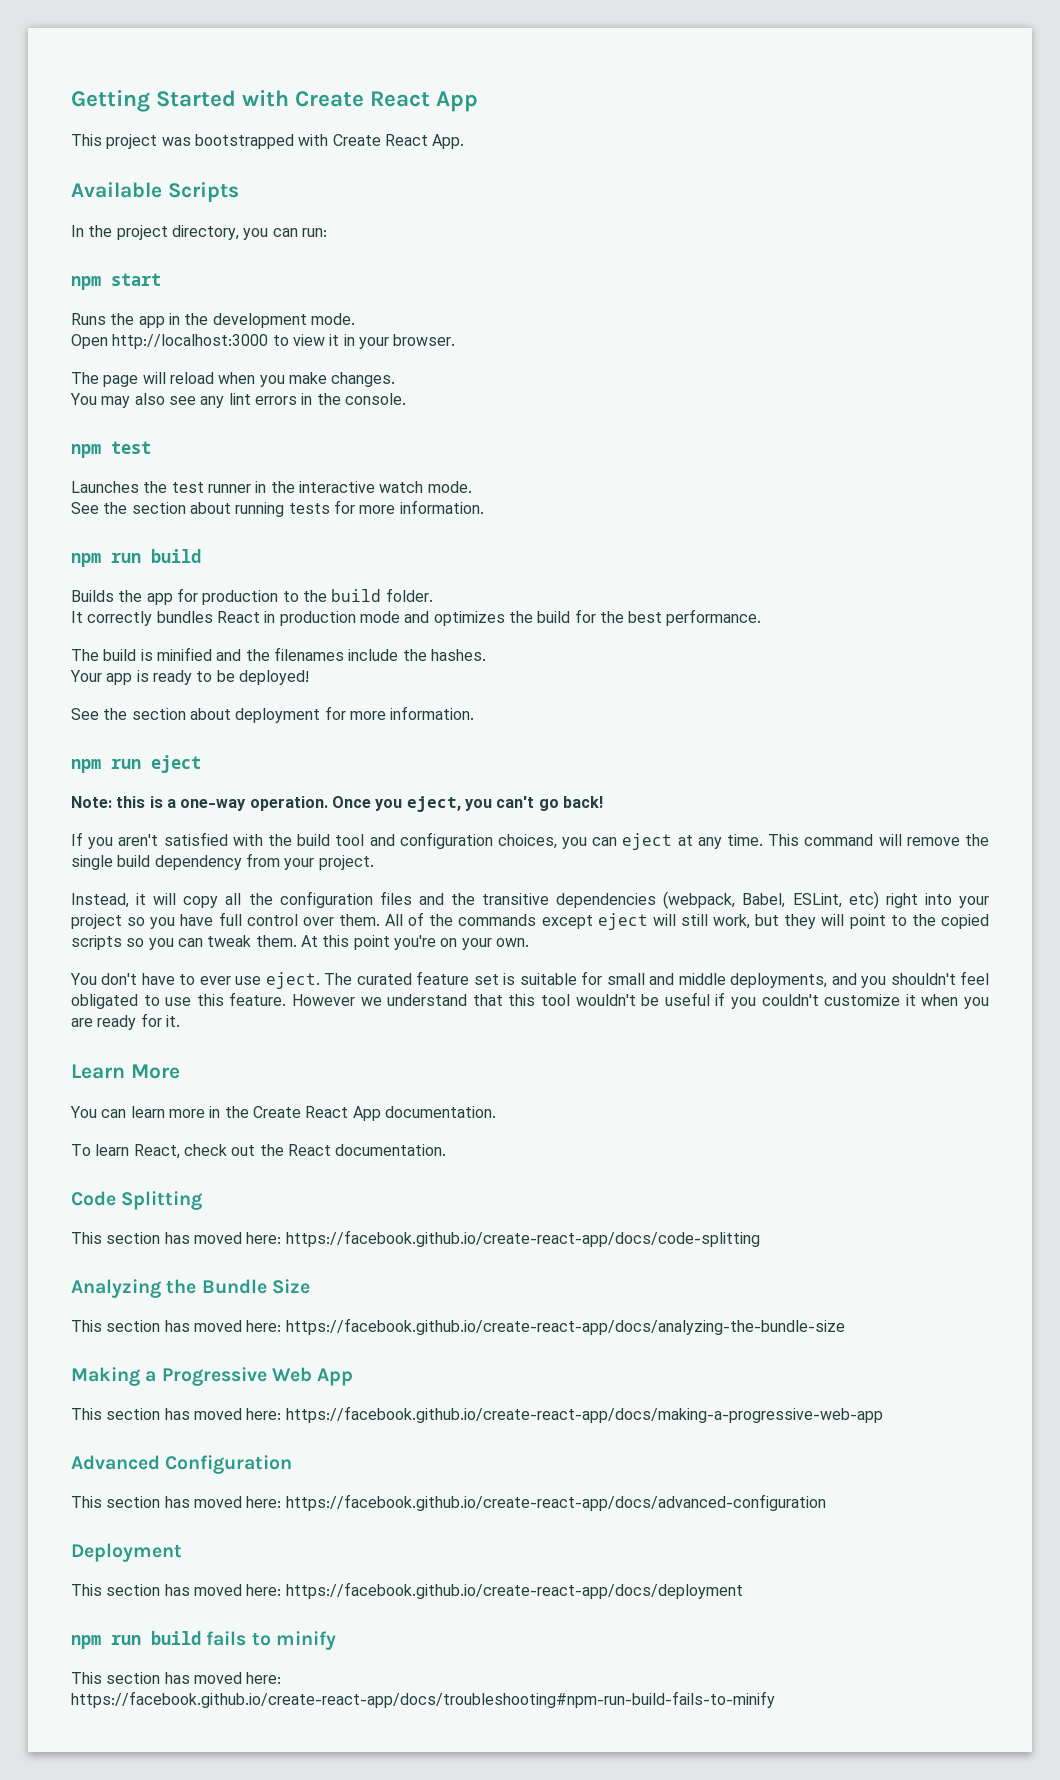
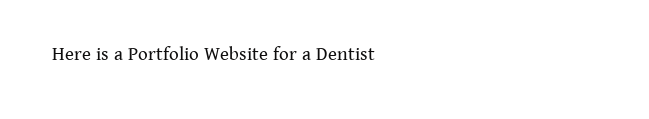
[71,90,479,112] [71,134,465,149] [71,182,239,202] [71,225,327,240] [71,273,161,290] [71,313,355,328] [71,334,456,349] [71,372,396,387] [70,393,406,408] [71,441,151,458] [71,481,472,493] [71,500,484,517] [71,549,201,567] [71,588,433,605] [71,609,762,626] [71,647,486,661] [70,670,309,685] [71,706,475,723] [71,755,201,773] [71,796,603,812] [71,832,989,850] [71,853,374,870] [71,891,989,909] [71,912,990,930] [71,935,529,950] [70,971,990,989] [71,992,990,1009] [71,1013,180,1030] [71,1064,180,1079] [70,1106,496,1121] [71,1144,447,1159] [71,1191,203,1210] [71,1230,760,1247] [71,1279,310,1298] [71,1318,845,1335] [71,1367,354,1386] [71,1406,883,1423] [71,1455,293,1474] [71,1494,826,1511] [71,1543,182,1562] [71,1582,743,1599] [71,1631,336,1650] [71,1672,282,1684] [71,1691,775,1708] Getting Started with Create React App // This project was bootstrapped with Create React App. // Available Scripts // In the project directory, you can run: // npm start // Runs the app in the development mode. // Open http://localhost:3000 to view it in your browser. // The page will reload when you make changes. // You may also see any lint errors in the console. // npm test // Launches the test runner in the interactive watch mode. // See the section about running tests for more information. // npm run build // Builds the app for production to the build folder. // It correctly bundles React in production mode and optimizes the build for the best performance. // The build is minified and the filenames include the hashes. // Your app is ready to be deployed! // See the section about deployment for more information. // npm run eject // Note: this is a one-way operation. Once you eject, you can't go back! // If you aren't satisfied with the build tool and configuration choices, you can eject at any time. This command will remove the single build dependency from your project. // Instead, it will copy all the configuration files and the transitive dependencies (webpack, Babel, ESLint, etc) right into your project so you have full control over them. All of the commands except eject will still work, but they will point to the copied scripts so you can tweak them. At this point you're on your own. // You don't have to ever use eject. The curated feature set is suitable for small and middle deployments, and you shouldn't feel obligated to use this feature. However we understand that this tool wouldn't be useful if you couldn't customize it when you are ready for it. // Learn More // You can learn more in the Create React App documentation. // To learn React, check out the React documentation. // Code Splitting // This section has moved here: https://facebook.github.io/create-react-app/docs/code-splitting // Analyzing the Bundle Size // This section has moved here: https://facebook.github.io/create-react-app/docs/analyzing-the-bundle-size // Making a Progressive Web App // This section has moved here: https://facebook.github.io/create-react-app/docs/making-a-progressive-web-app // Advanced Configuration // This section has moved here: https://facebook.github.io/create-react-app/docs/advanced-configuration // Deployment // This section has moved here: https://facebook.github.io/create-react-app/docs/deployment // npm run build fails to minify // This section has moved here: https://facebook.github.io/create-react-app/docs/troubleshooting#npm-run-build-fails-to-minify -> [52,46,375,60] Here is a Portfolio Website for a Dentist

